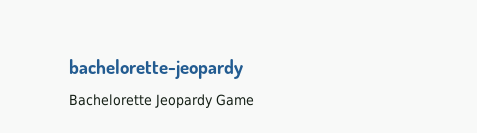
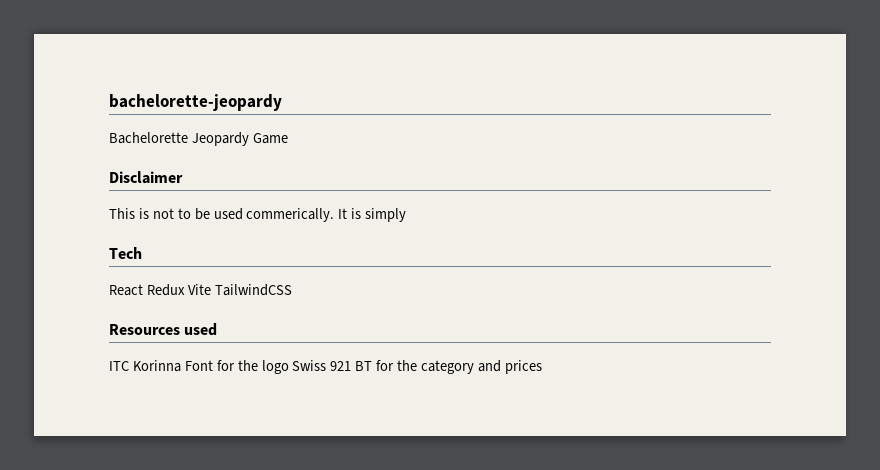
(254, 100) none -> [109,171,183,184] [109,208,407,222] [109,247,142,259] [109,284,292,296] [109,323,218,336] [109,360,542,374] // Disclaimer // This is not to be used commerically. It is simply // Tech // React Redux Vite TailwindCSS // Resources used // ITC Korinna Font for the logo Swiss 921 BT for the category and prices

